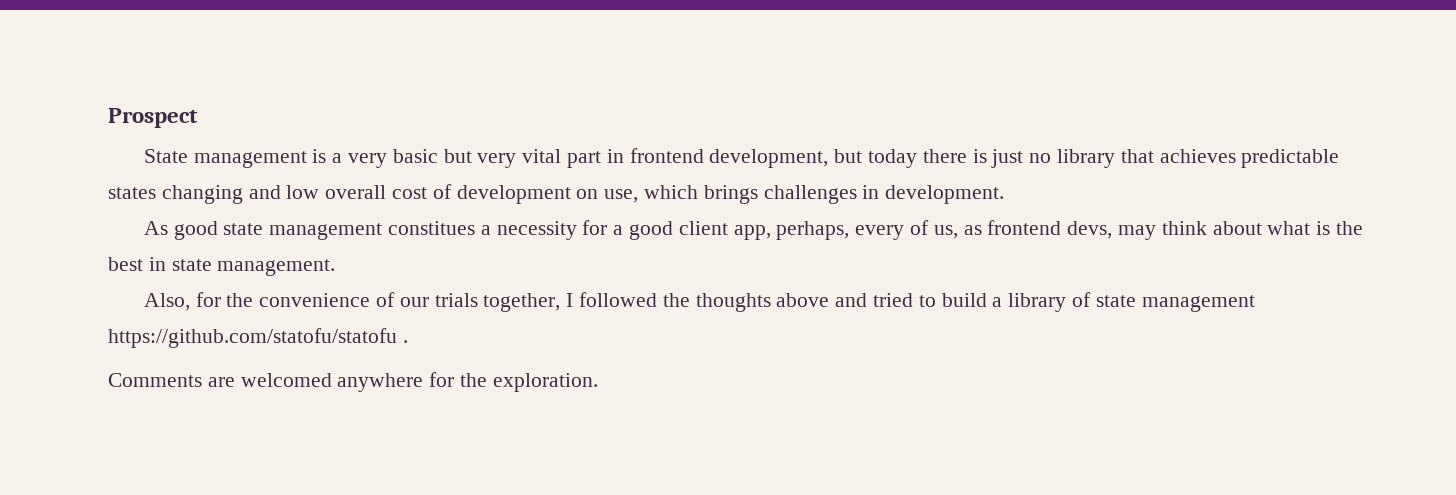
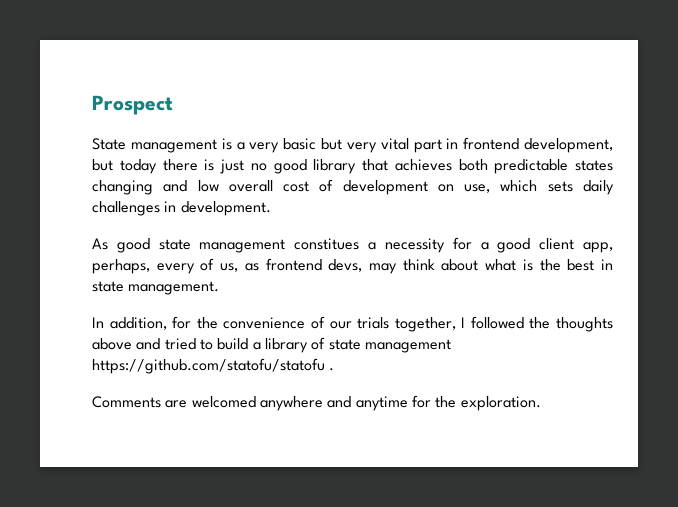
(1052, 158) none -> [273,159,307,174] good
(1236, 156) none -> [458,159,488,171] both
[703,185,758,204] brings -> [547,180,614,195] sets daily
[143,293,190,311] Also, -> [92,317,167,330] In addition,
(424, 382) none -> [327,396,408,411] and anytime

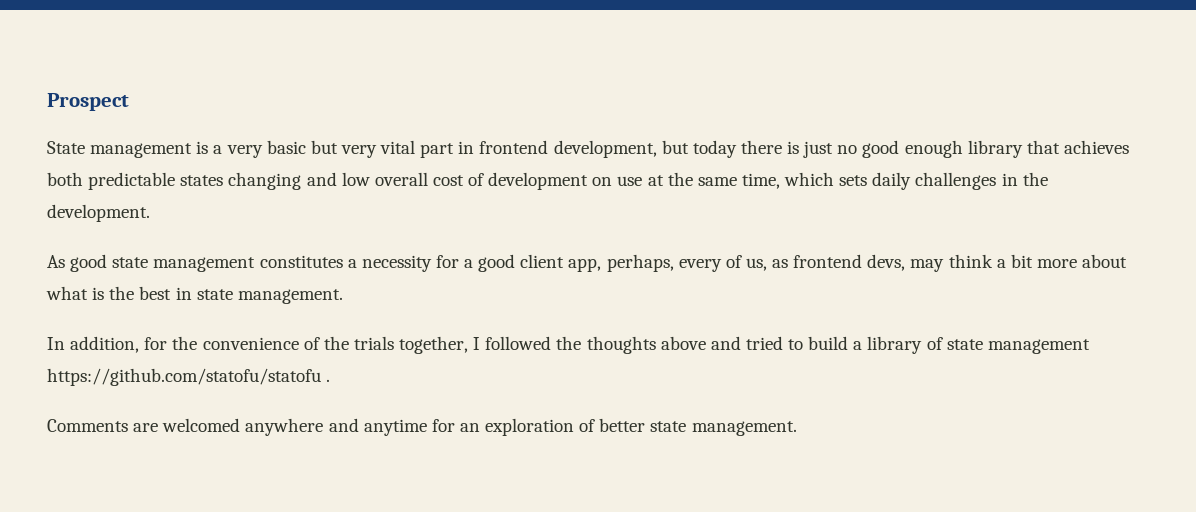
(307, 166) none -> [904,140,963,158] enough
[464,184,491,193] use, -> [617,172,780,189] use at the same time,
(177, 206) none -> [1022,172,1048,186] the
[294,238,360,250] constitues -> [259,255,343,268] constitutes
(435, 265) none -> [996,254,1077,268] a bit more
[329,321,352,329] our -> [323,336,349,350] the
[435,396,541,411] the exploration. -> [459,418,797,436] an exploration of better state management.

